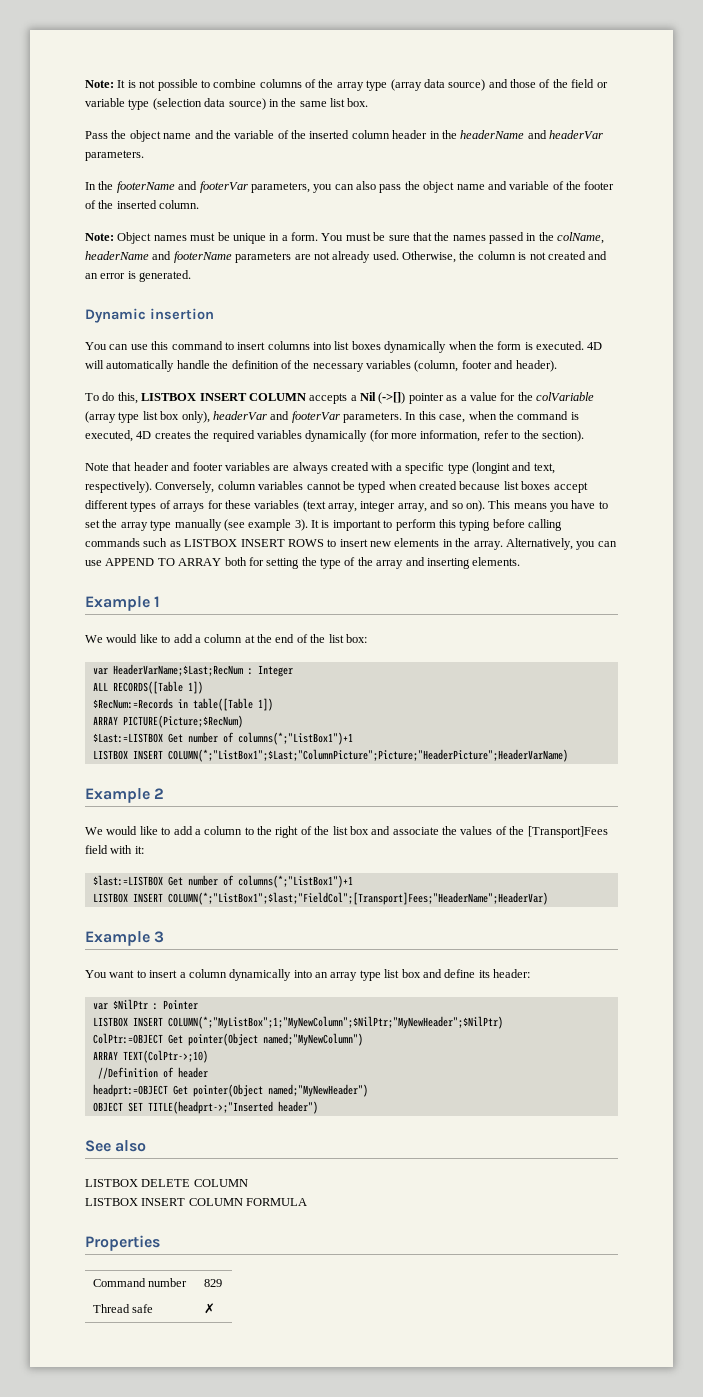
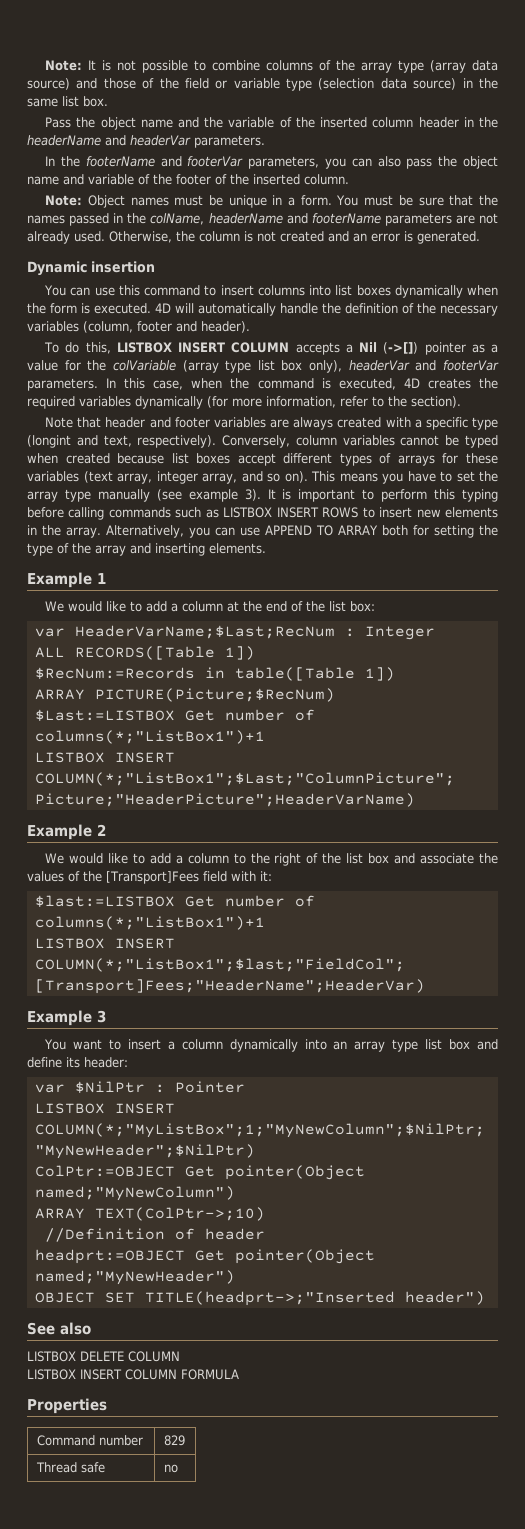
[204,1303,216,1314] ✗ -> [163,1464,178,1473] no

